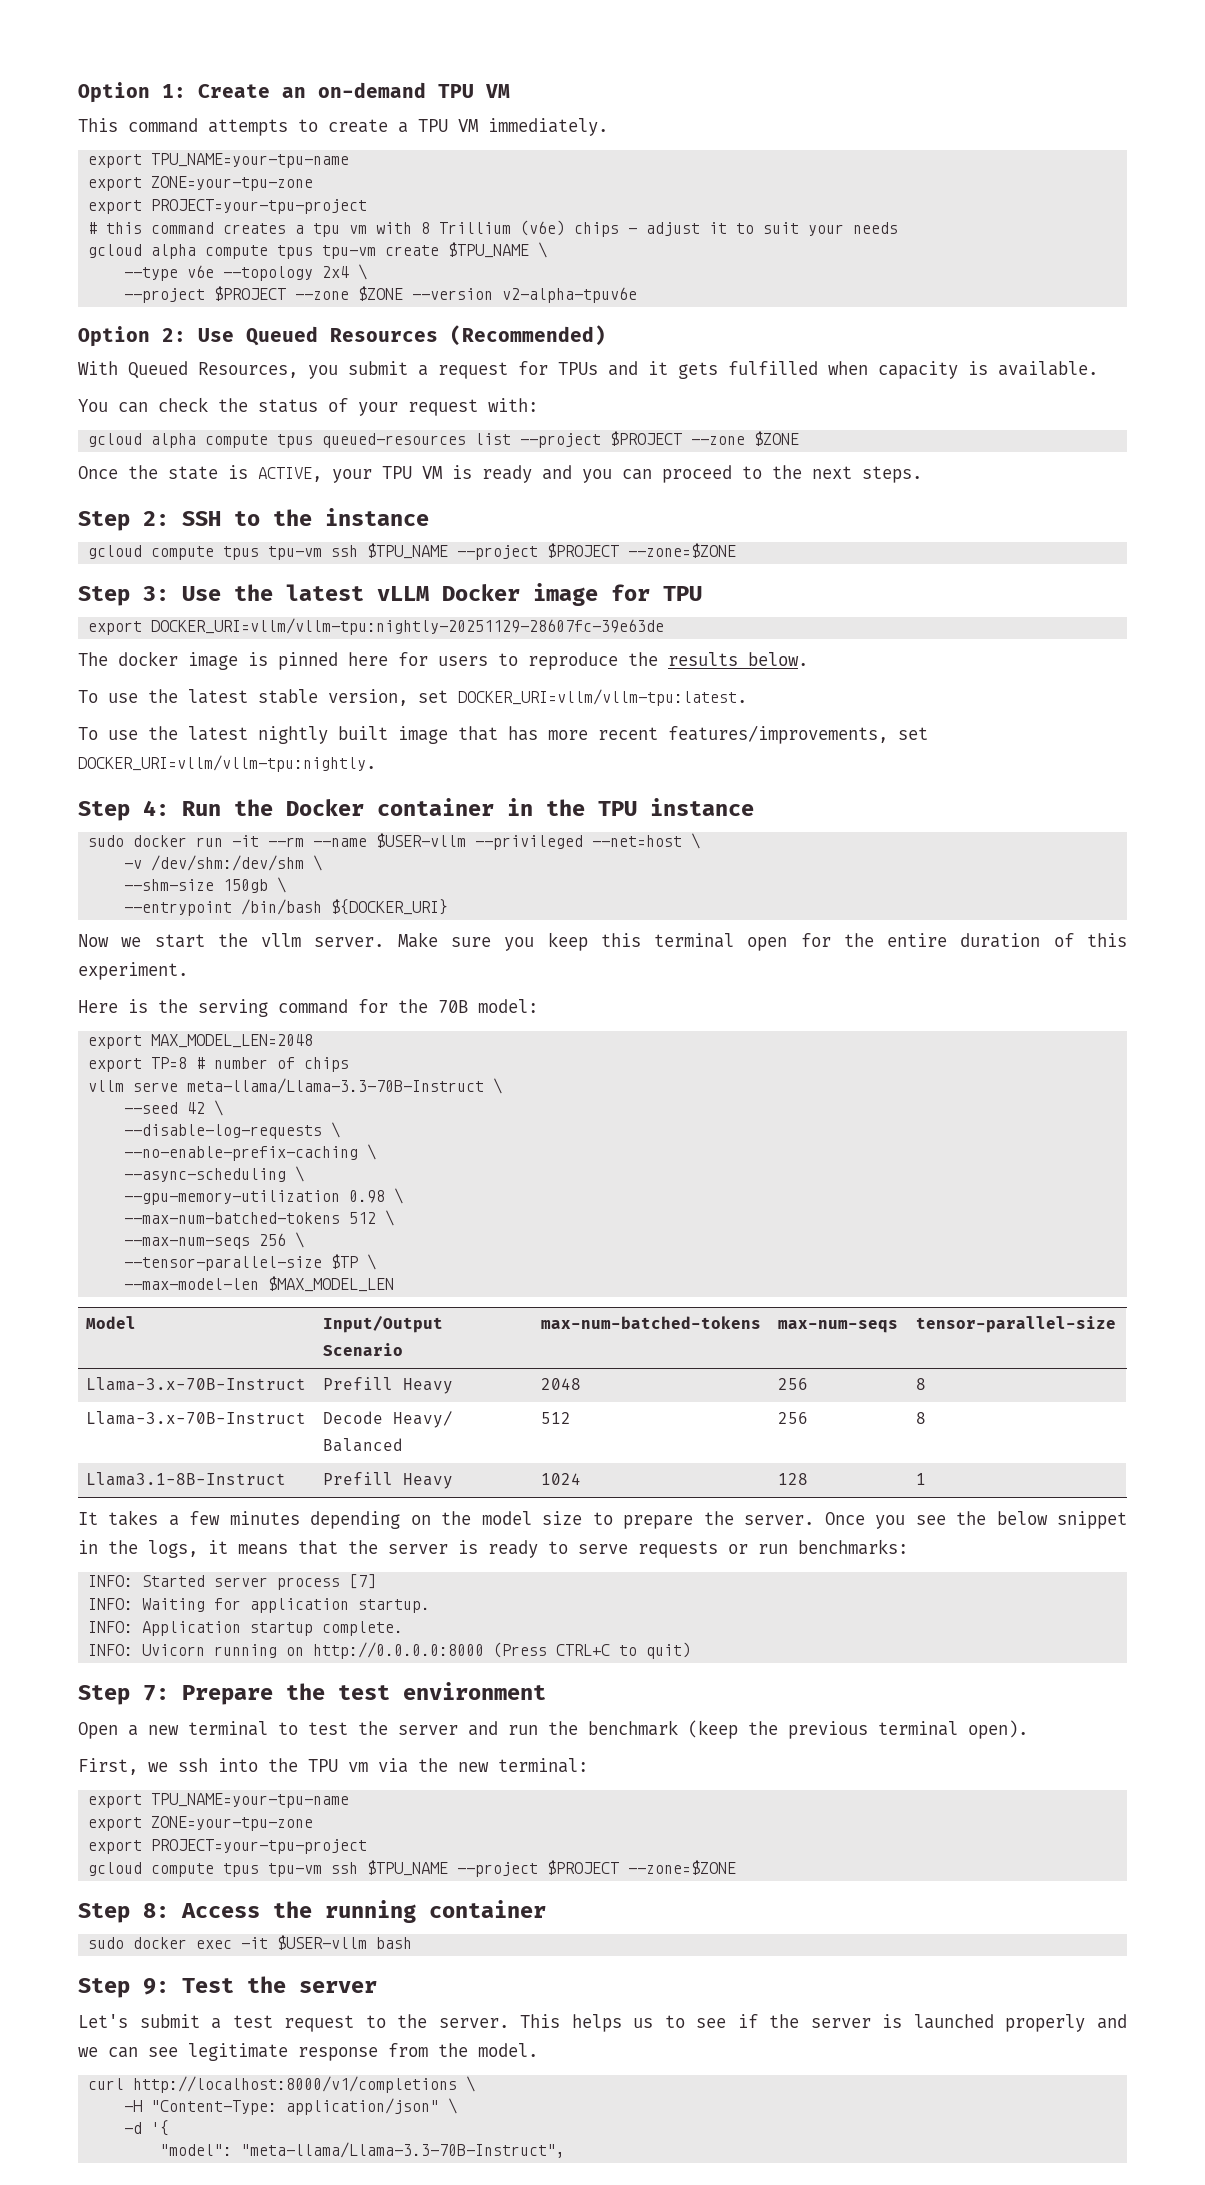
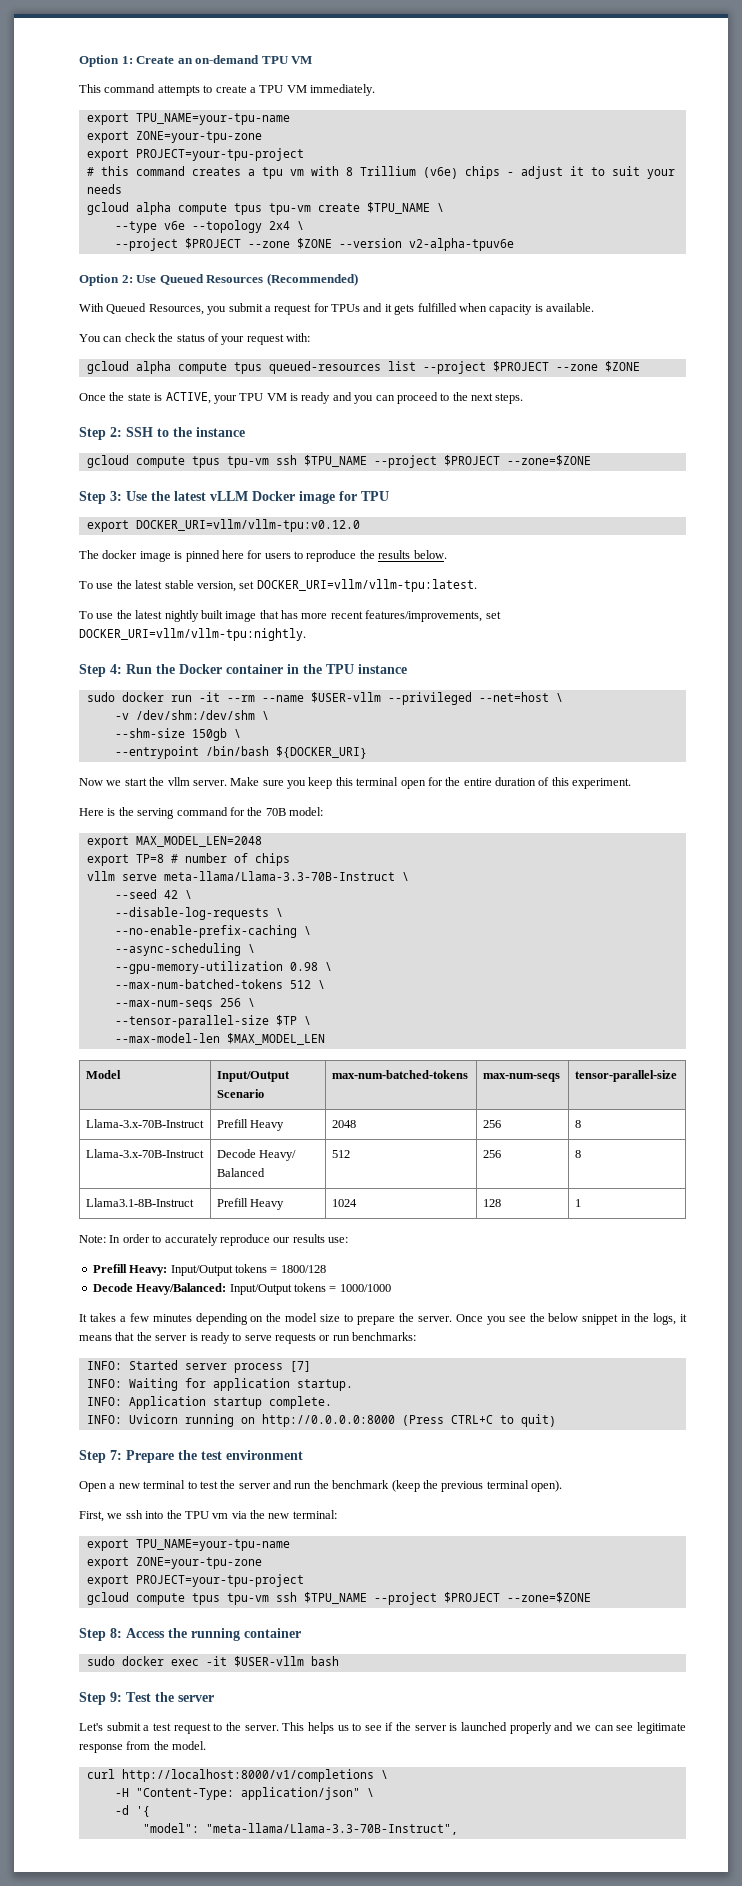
[151,618,665,635] DOCKER_URI=vllm/vllm-tpu:nightly-20251129-28607fc-39e63de -> [135,519,360,532] DOCKER_URI=vllm/vllm-tpu:v0.12.0
(927, 1479) none -> [79,1234,348,1246] [92,1264,326,1276] [92,1283,391,1295] // Note: In order to accurately reproduce our results use: // Prefill Heavy: Input/Output tokens = 1800/128 // Decode Heavy/Balanced: Input/Output tokens = 1000/1000

